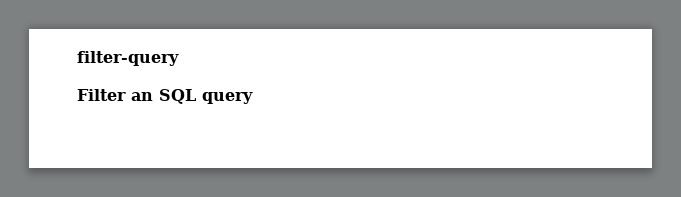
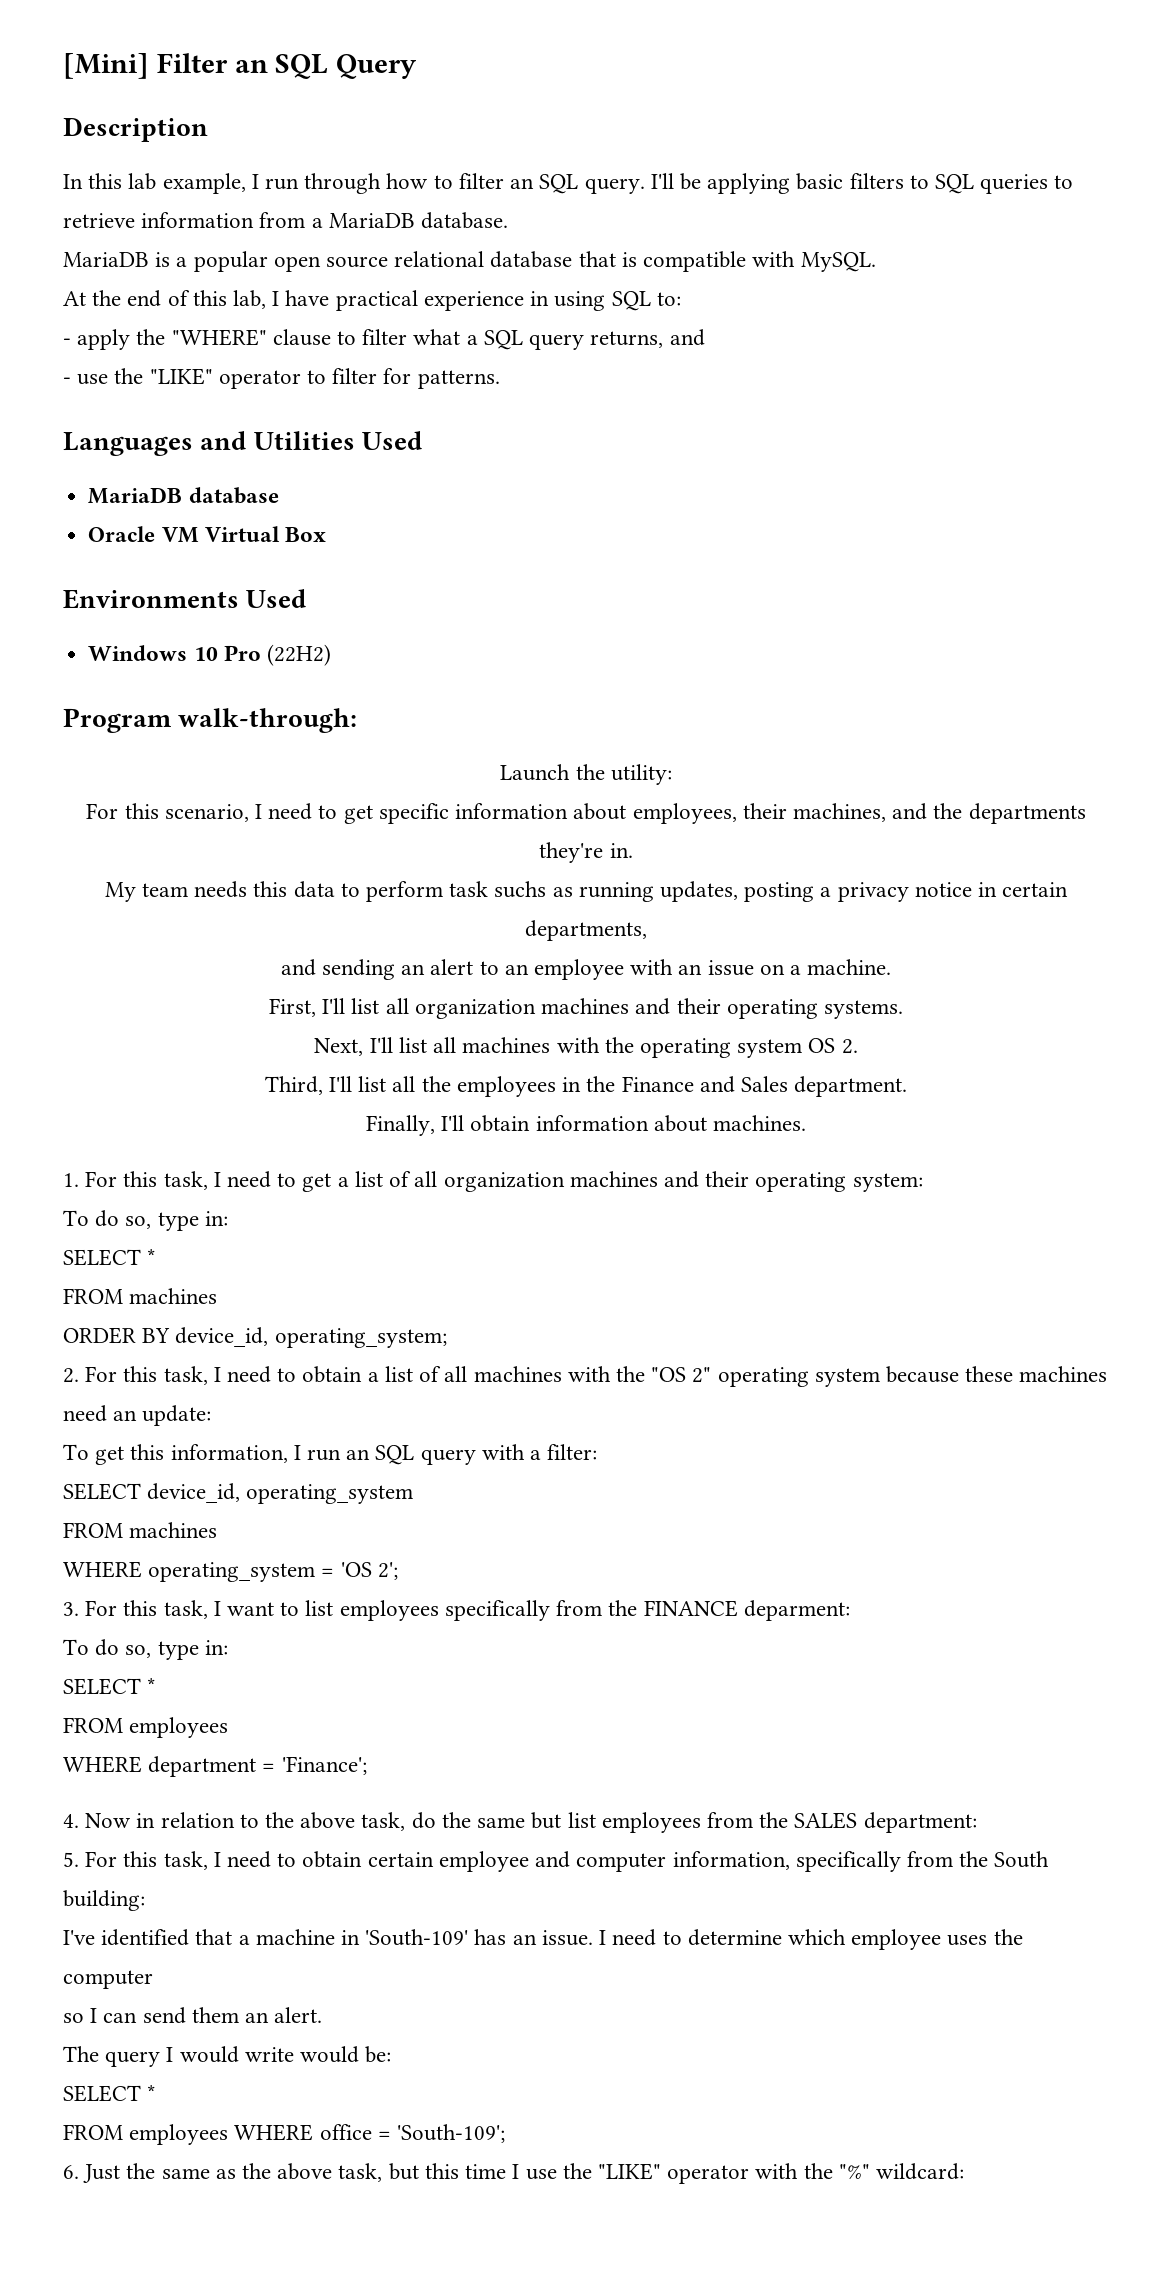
[77,51,179,66] filter-query // -> [63,53,149,79] [Mini]
[202,92,253,104] query -> [336,54,418,79] [63,117,208,142] [63,173,1074,194] [63,212,509,229] [63,251,876,272] [63,290,681,311] [63,329,705,350] [63,368,500,389] [63,431,422,456] [88,487,279,504] [88,526,326,543] [63,589,307,609] [88,644,331,666] [63,708,358,733] [500,764,672,785] [86,803,1086,824] [539,842,633,863] [104,881,1069,902] [525,920,647,941] [280,959,892,980] [269,998,903,1019] [314,1037,858,1058] [264,1076,908,1097] [365,1115,807,1136] [63,1171,923,1192] [63,1210,228,1231] [63,1248,156,1266] [63,1288,218,1304] [63,1327,447,1348] [63,1366,1108,1387] [63,1405,212,1426] [63,1444,598,1465] [63,1483,414,1504] [63,1522,218,1538] [63,1561,398,1582] [63,1600,850,1621] [63,1639,228,1660] [63,1677,156,1695] [63,1717,229,1738] [63,1756,367,1777] [63,1812,977,1833] [63,1851,1050,1872] [63,1890,145,1911] [63,1929,1023,1950] [63,1970,153,1989] [63,2007,323,2024] [63,2046,392,2067] [63,2084,156,2102] [63,2124,506,2145] [63,2163,964,2184] Query // Description // In this lab example, I run through how to filter an SQL query. I'll be applying basic filters to SQL queries to retrieve information from a MariaDB database. // MariaDB is a popular open source relational database that is compatible with MySQL. // At the end of this lab, I have practical experience in using SQL to: // - apply the "WHERE" clause to filter what a SQL query returns, and // - use the "LIKE" operator to filter for patterns. // Languages and Utilities Used // MariaDB database // Oracle VM Virtual Box // Environments Used // Windows 10 Pro (22H2) // Program walk-through: // Launch the utility: // For this scenario, I need to get specific information about employees, their machines, and the departments they're in. // My team needs this data to perform task suchs as running updates, posting a privacy notice in certain departments, // and sending an alert to an employee with an issue on a machine. // First, I'll list all organization machines and their operating systems. // Next, I'll list all machines with the operating system OS 2. // Third, I'll list all the employees in the Finance and Sales department. // Finally, I'll obtain information about machines. // 1. For this task, I need to get a list of all organization machines and their operating system: // To do so, type in: // SELECT * // FROM machines // ORDER BY device_id, operating_system; // 2. For this task, I need to obtain a list of all machines with the "OS 2" operating system because these machines need an update: // To get this information, I run an SQL query with a filter: // SELECT device_id, operating_system // FROM machines // WHERE operating_system = 'OS 2'; // 3. For this task, I want to list employees specifically from the FINANCE deparment: // To do so, type in: // SELECT * // FROM employees // WHERE department = 'Finance'; // 4. Now in relation to the above task, do the same but list employees from the SALES department: // 5. For this task, I need to obtain certain employee and computer information, specifically from the South building: // I've identified that a machine in 'South-109' has an issue. I need to determine which employee uses the computer // so I can send them an alert. // The query I would write would be: // SELECT * // FROM employees WHERE office = 'South-109'; // 6. Just the same as the above task, but this time I use the "LIKE" operator with the "%" wildcard:

